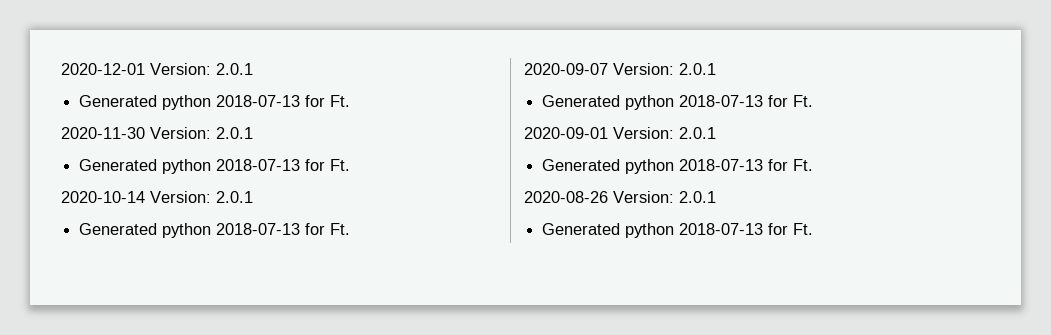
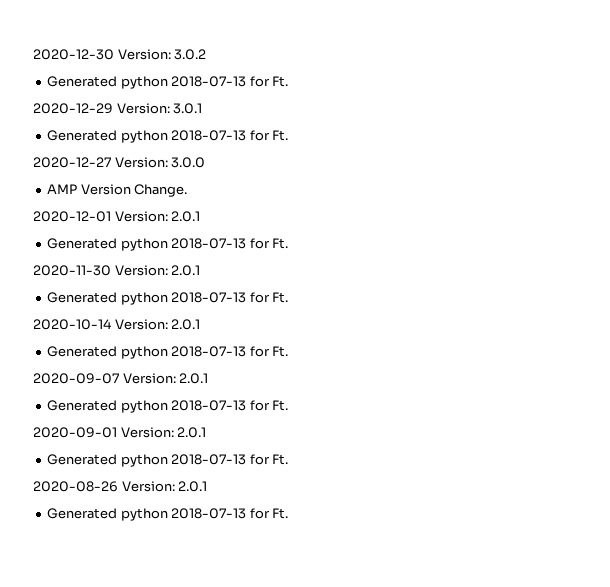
(61, 69) none -> [33,49,207,60] [47,76,289,89] [33,103,203,114] [47,130,289,143] [33,157,206,168] [47,184,188,197] 2020-12-30 Version: 3.0.2 // Generated python 2018-07-13 for Ft. // 2020-12-29 Version: 3.0.1 // Generated python 2018-07-13 for Ft. // 2020-12-27 Version: 3.0.0 // AMP Version Change. //

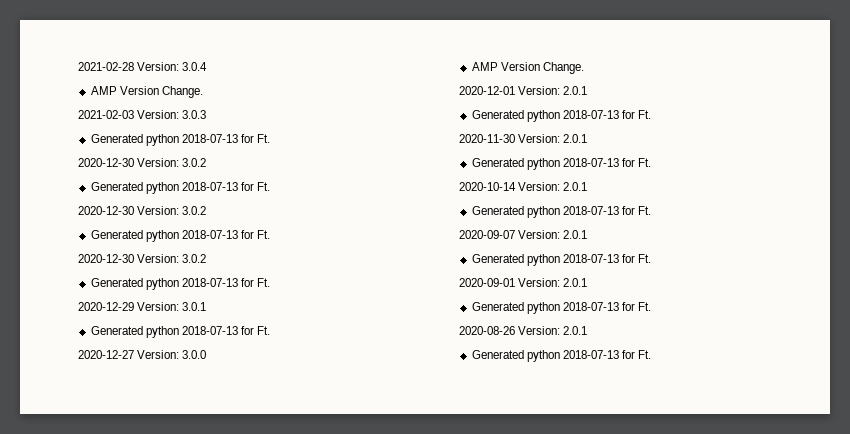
(33, 54) none -> [78,62,208,71] [90,86,203,98] [78,110,207,119] [90,134,271,146] [78,158,207,167] [90,182,271,194] [78,206,207,215] [90,230,271,242] 2021-02-28 Version: 3.0.4 // AMP Version Change. // 2021-02-03 Version: 3.0.3 // Generated python 2018-07-13 for Ft. // 2020-12-30 Version: 3.0.2 // Generated python 2018-07-13 for Ft. // 2020-12-30 Version: 3.0.2 // Generated python 2018-07-13 for Ft. //

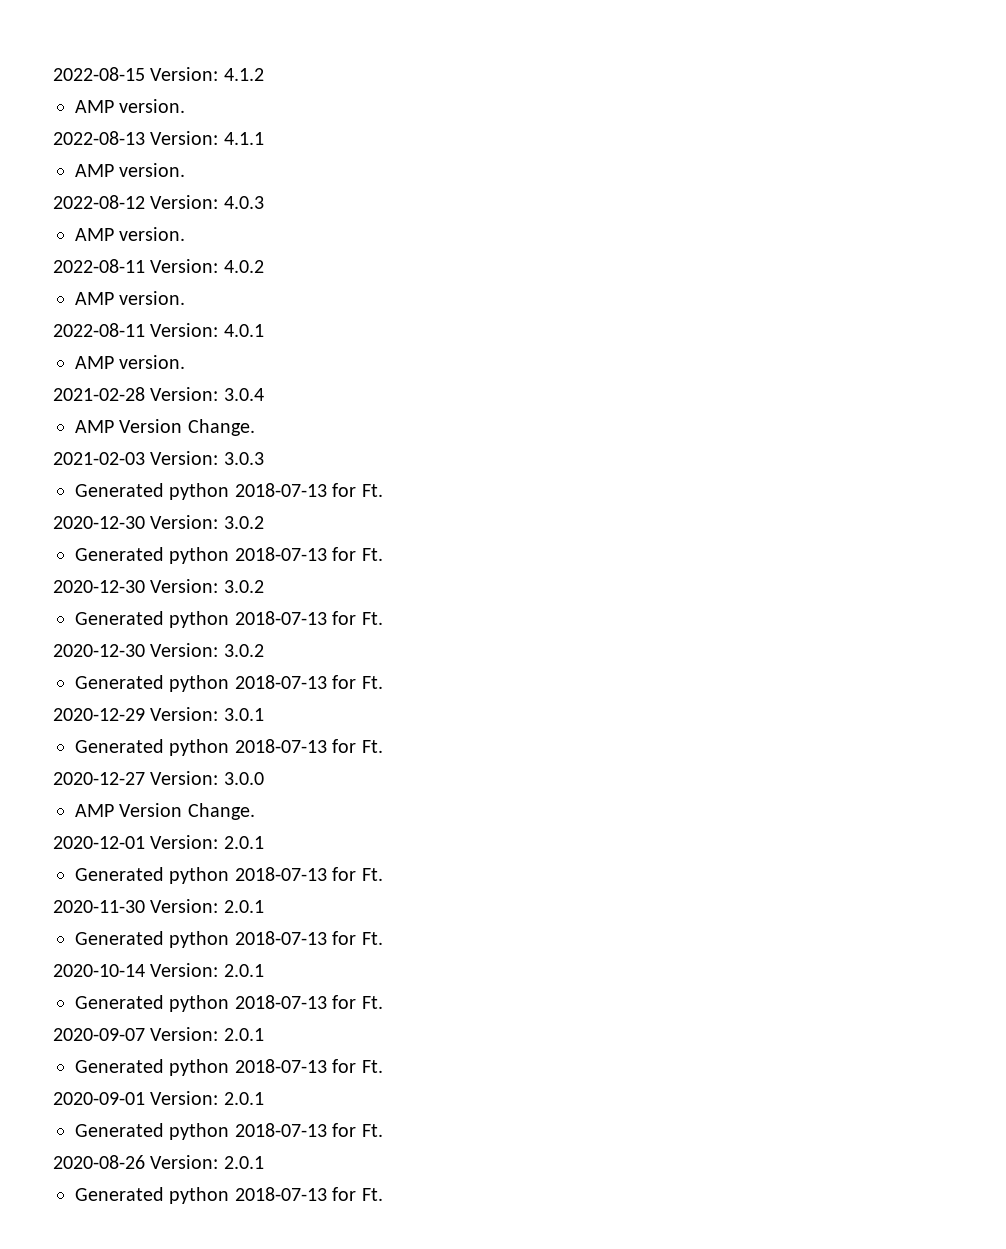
(78, 66) none -> [53,67,264,81] [75,99,186,113] [53,131,264,145] [75,163,186,177] [53,195,264,209] [75,227,186,241] [53,259,264,273] [75,291,186,305] [53,323,264,337] [75,355,186,369] 2022-08-15 Version: 4.1.2 // AMP version. // 2022-08-13 Version: 4.1.1 // AMP version. // 2022-08-12 Version: 4.0.3 // AMP version. // 2022-08-11 Version: 4.0.2 // AMP version. // 2022-08-11 Version: 4.0.1 // AMP version. //

